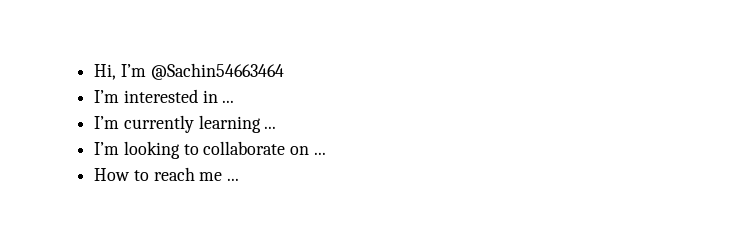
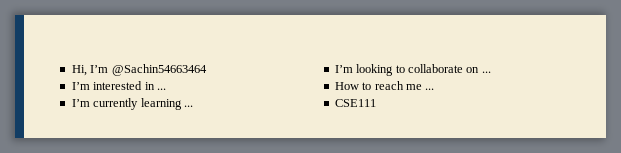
(240, 179) none -> [334,99,376,107] // CSE111

